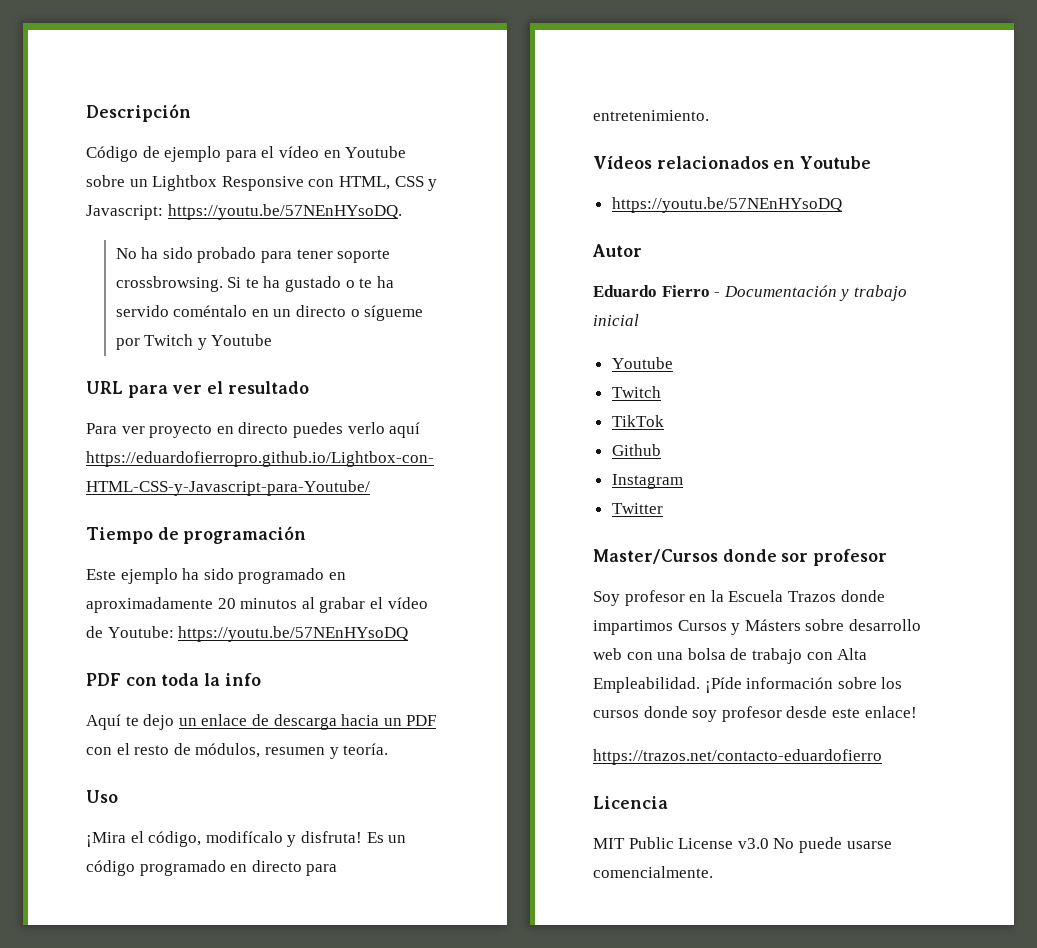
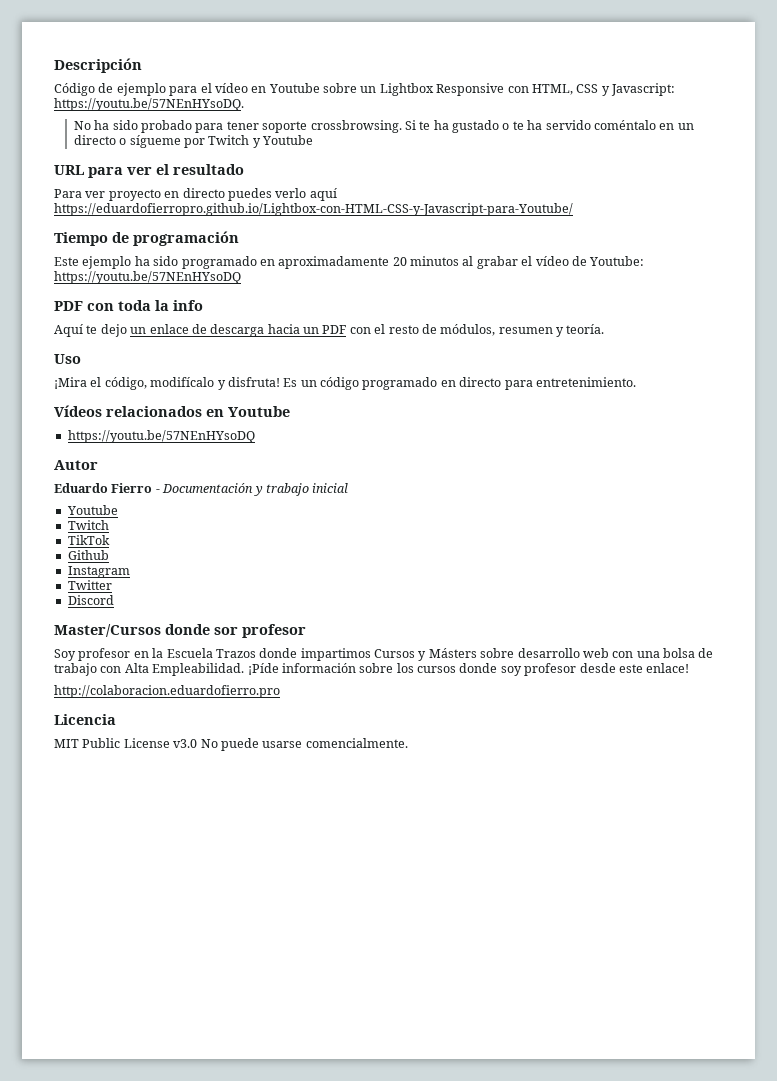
(663, 508) none -> [67,595,114,605] // Discord
[593,749,882,765] https://trazos.net/contacto-eduardofierro -> [54,685,280,698] http://colaboracion.eduardofierro.pro

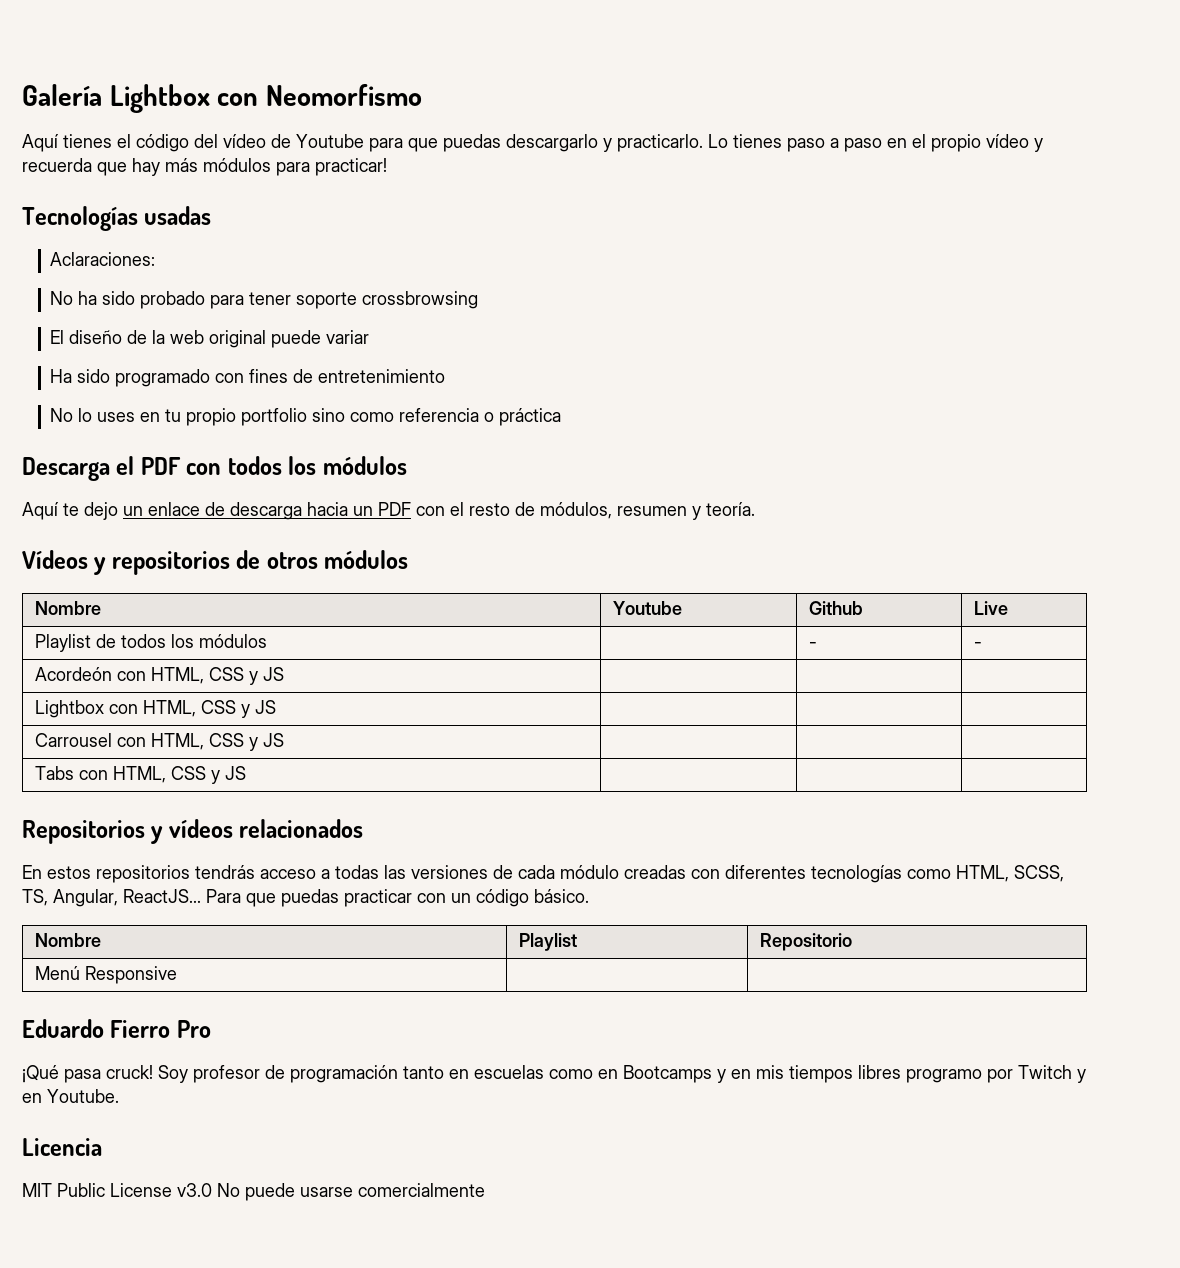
[54,58,142,73] [54,83,675,96] [54,98,244,111] Descripción // Código de ejemplo para el vídeo en Youtube sobre un Lightbox Responsive con HTML, CSS y Javascript: https://youtu.be/57NEnHYsoDQ. -> [22,84,422,113] [22,134,1043,152] [22,158,387,176] [22,206,212,231] [50,252,156,266] Galería Lightbox con Neomorfismo // Aquí tienes el código del vídeo de Youtube para que puedas descargarlo y practicarlo. Lo tienes paso a paso en el propio vídeo y recuerda que hay más módulos para practicar! // Tecnologías usadas // Aclaraciones:
[310,120,694,133] [73,135,314,148] [54,164,244,178] [54,188,337,201] [54,203,573,216] [54,231,239,246] [54,256,645,269] [54,271,241,284] [54,300,203,311] crossbrowsing. Si te ha gustado o te ha servido coméntalo en un directo o sígueme por Twitch y Youtube // URL para ver el resultado // Para ver proyecto en directo puedes verlo aquí https://eduardofierropro.github.io/Lightbox-con-HTML-CSS-y-Javascript-para-Youtube/ // Tiempo de programación // Este ejemplo ha sido programado en aproximadamente 20 minutos al grabar el vídeo de Youtube: https://youtu.be/57NEnHYsoDQ // PDF con toda la info -> [362,291,479,309] [50,330,370,348] [50,369,446,387] [50,408,562,426] [22,456,407,481] crossbrowsing // El diseño de la web original puede variar // Ha sido programado con fines de entretenimiento // No lo uses en tu propio portfolio sino como referencia o práctica // Descarga el PDF con todos los módulos
[54,354,81,364] [54,377,636,390] [54,405,290,417] [67,430,255,443] [54,460,98,470] [54,483,349,496] [66,505,118,515] [67,520,109,530] [67,535,110,545] [67,550,109,560] [67,566,130,578] [67,580,112,590] [67,595,114,605] [54,624,306,638] [54,648,714,661] [54,663,690,676] [54,685,280,698] Uso // ¡Mira el código, modifícalo y disfruta! Es un código programado en directo para entretenimiento. // Vídeos relacionados en Youtube // https://youtu.be/57NEnHYsoDQ // Autor // Eduardo Fierro - Documentación y trabajo inicial // Youtube // Twitch // TikTok // Github // Instagram // Twitter // Discord // Master/Cursos donde sor profesor // Soy profesor en la Escuela Trazos donde impartimos Cursos y Másters sobre desarrollo web con una bolsa de trabajo con Alta Empleabilidad. ¡Píde información sobre los cursos donde soy profesor desde este enlace! // http://colaboracion.eduardofierro.pro -> [22,550,409,575] [34,601,101,615] [612,601,682,615] [808,601,863,615] [973,601,1008,615] [34,634,267,652] [808,642,817,648] [973,642,982,648] [34,667,284,685] [34,700,276,718] [34,733,284,751] [34,766,246,784] [22,819,364,844] [22,865,1064,883] [22,889,589,907] [34,933,101,947] [518,933,577,951] [759,933,852,951] [34,966,177,984] [22,1019,211,1038] [22,1065,1086,1083] [22,1089,119,1103] Vídeos y repositorios de otros módulos // Nombre | Youtube | Github | Live // Playlist de todos los módulos | | - | - // Acordeón con HTML, CSS y JS | | | // Lightbox con HTML, CSS y JS | | | // Carrousel con HTML, CSS y JS | | | // Tabs con HTML, CSS y JS | | | // Repositorios y vídeos relacionados // En estos repositorios tendrás acceso a todas las versiones de cada módulo creadas con diferentes tecnologías como HTML, SCSS, TS, Angular, ReactJS... Para que puedas practicar con un código básico. // Nombre | Playlist | Repositorio // Menú Responsive | | // Eduardo Fierro Pro // ¡Qué pasa cruck! Soy profesor de programación tanto en escuelas como en Bootcamps y en mis tiempos libres programo por Twitch y en Youtube.
[305,738,408,748] comencialmente. -> [358,1183,485,1197] comercialmente

